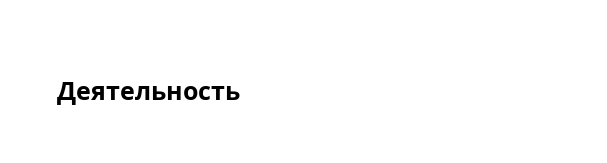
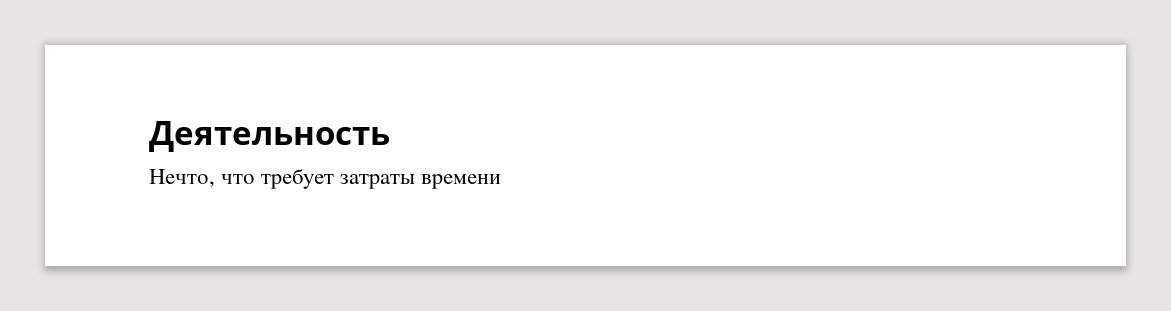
(240, 93) none -> [149,168,502,189] // Нечто, что требует затраты времени

